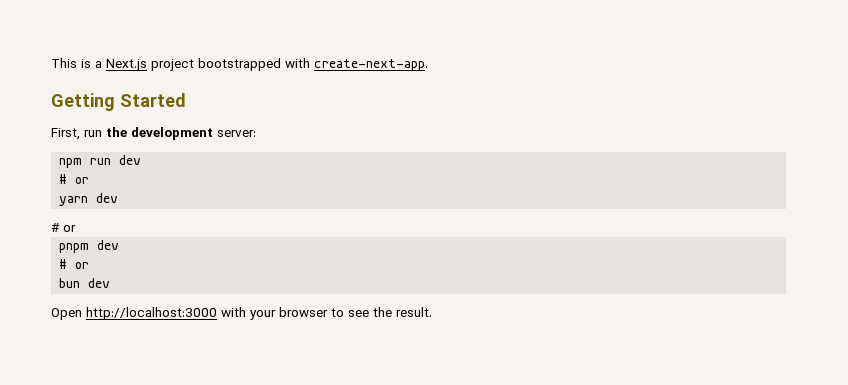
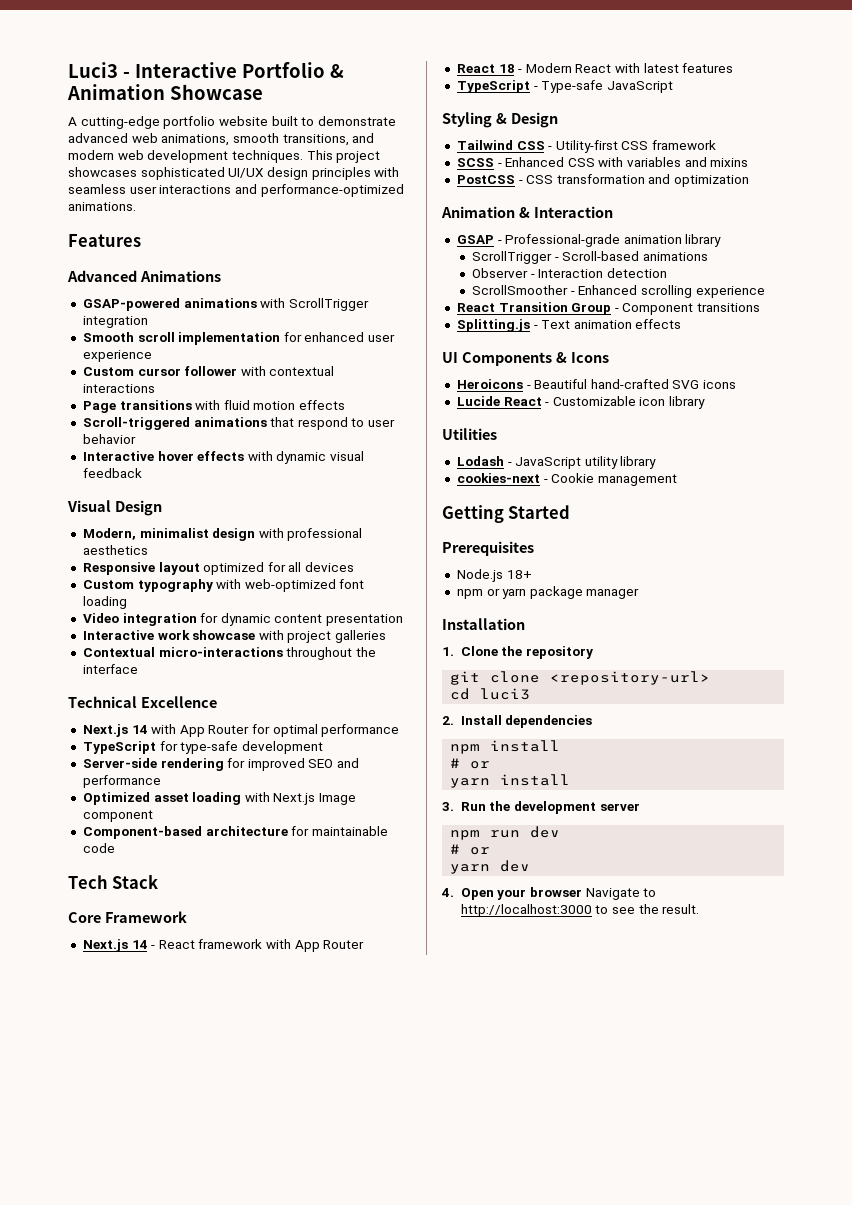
[51,58,428,71] [51,93,186,111] [51,128,102,140] This is a Next.js project bootstrapped with create-next-app. // Getting Started // First, run -> [68,62,344,78] [67,84,263,100] [68,116,396,129] [68,133,375,146] [68,150,381,163] [68,167,400,180] [68,184,404,197] [68,202,136,211] [68,234,141,247] [67,270,221,282] [82,298,369,311] [82,316,148,328] [82,332,396,345] [82,350,152,362] [82,366,335,376] [82,384,155,393] [82,400,346,413] [82,417,396,430] [82,434,136,444] [82,451,365,464] [82,468,142,478] [67,500,162,516] [82,528,363,541] [82,545,148,555] [82,562,355,575] [82,579,365,592] [82,596,127,609] [82,613,404,626] [82,630,387,643] [82,647,376,660] [82,664,138,674] [68,696,217,708] [82,724,400,737] [82,741,323,754] [82,758,360,771] [82,775,161,788] [82,792,357,805] [82,810,153,822] [82,826,388,839] [82,843,115,853] [68,875,159,889] [68,911,187,923] [82,939,365,952] [456,63,734,73] [456,80,673,93] [442,112,558,128] [456,140,717,153] [456,157,749,167] [456,174,750,187] [441,206,613,218] [456,234,722,247] [472,251,709,264] [472,268,668,278] [472,285,765,298] [456,302,761,315] [456,319,682,332] [442,352,609,366] [456,379,737,389] [456,396,706,409] [442,428,497,440] [456,456,657,469] [456,473,677,486] [442,505,571,523] [442,541,534,556] [456,569,532,582] [456,586,640,599] [442,618,525,630] [442,646,594,659] [450,671,711,685] [450,688,531,700] [442,715,593,728] [450,740,561,754] [450,758,491,769] [450,774,571,788] [442,802,486,811] Luci3 - Interactive Portfolio & Animation Showcase // A cutting-edge portfolio website built to demonstrate advanced web animations, smooth transitions, and modern web development techniques. This project showcases sophisticated UI/UX design principles with seamless user interactions and performance-optimized animations. // Features // Advanced Animations // GSAP-powered animations with ScrollTrigger integration // Smooth scroll implementation for enhanced user experience // Custom cursor follower with contextual interactions // Page transitions with fluid motion effects // Scroll-triggered animations that respond to user behavior // Interactive hover effects with dynamic visual feedback // Visual Design // Modern, minimalist design with professional aesthetics // Responsive layout optimized for all devices // Custom typography with web-optimized font loading // Video integration for dynamic content presentation // Interactive work showcase with project galleries // Contextual micro-interactions throughout the interface // Technical Excellence // Next.js 14 with App Router for optimal performance // TypeScript for type-safe development // Server-side rendering for improved SEO and performance // Optimized asset loading with Next.js Image component // Component-based architecture for maintainable code // Tech Stack // Core Framework // Next.js 14 - React framework with App Router // React 18 - Modern React with latest features // TypeScript - Type-safe JavaScript // Styling & Design // Tailwind CSS - Utility-first CSS framework // SCSS - Enhanced CSS with variables and mixins // PostCSS - CSS transformation and optimization // Animation & Interaction // GSAP - Professional-grade animation library // ScrollTrigger - Scroll-based animations // Observer - Interaction detection // ScrollSmoother - Enhanced scrolling experience // React Transition Group - Component transitions // Splitting.js - Text animation effects // UI Components & Icons // Heroicons - Beautiful hand-crafted SVG icons // Lucide React - Customizable icon library // Utilities // Lodash - JavaScript utility library // cookies-next - Cookie management // Getting Started // Prerequisites // Node.js 18+ // npm or yarn package manager // Installation // 1. Clone the repository // git clone <repository-url> // cd luci3 // 2. Install dependencies // npm install // # or // yarn install // 3. Run
[217,130,256,137] server: -> [599,803,640,811] server
[51,223,76,232] [59,240,120,253] [59,259,90,269] [59,278,111,288] [51,307,328,320] # or // pnpm dev // # or // bun dev // Open http://localhost:3000 with your browser -> [441,887,657,900] [460,904,592,917] 4. Open your browser Navigate to http://localhost:3000

